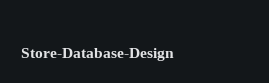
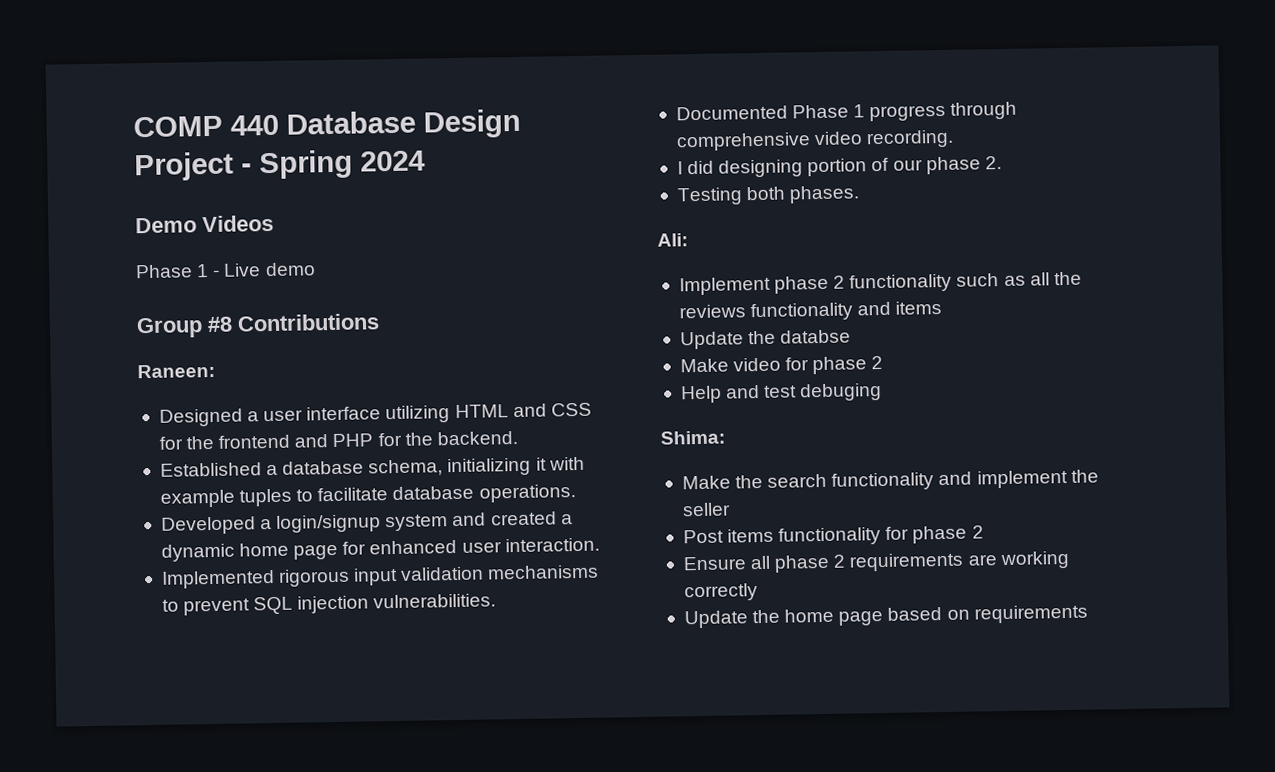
[21,48,174,61] Store-Database-Design -> [133,108,521,139] [134,149,426,182] [135,214,274,234] [135,262,316,279] [136,313,380,339] [137,363,215,379] [158,402,592,427] [158,430,518,450] [159,456,585,477] [159,484,576,508] [160,511,573,535] [160,537,600,562] [160,564,600,589] [161,593,497,616] [675,101,1018,122] [675,129,955,152] [676,156,1002,178] [676,185,861,206] [657,233,688,247] [678,271,1082,296] [678,300,943,322] [679,329,852,350] [679,355,884,375] [680,382,883,404] [660,430,725,445] [681,469,1099,491] [681,502,731,517] [682,525,984,546] [682,550,1070,573] [683,583,758,602] [683,604,1088,629] COMP 440 Database Design Project - Spring 2024 // Demo Videos // Phase 1 - Live demo // Group #8 Contributions // Raneen: // Designed a user interface utilizing HTML and CSS for the frontend and PHP for the backend. // Established a database schema, initializing it with example tuples to facilitate database operations. // Developed a login/signup system and created a dynamic home page for enhanced user interaction. // Implemented rigorous input validation mechanisms to prevent SQL injection vulnerabilities. // Documented Phase 1 progress through comprehensive video recording. // I did designing portion of our phase 2. // Testing both phases. // Ali: // Implement phase 2 functionality such as all the reviews functionality and items // Update the databse // Make video for phase 2 // Help and test debuging // Shima: // Make the search functionality and implement the seller // Post items functionality for phase 2 // Ensure all phase 2 requirements are working correctly // Update the home page based on requirements

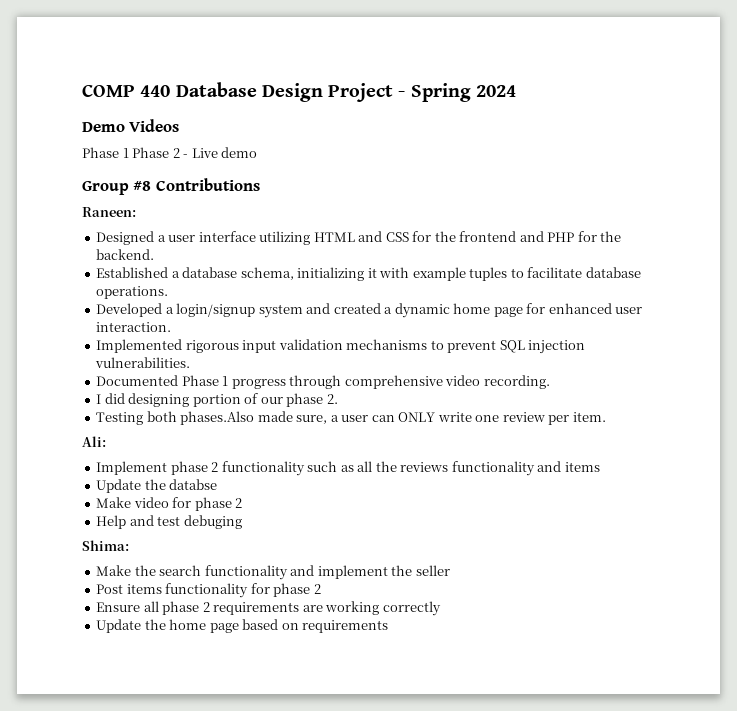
(210, 271) none -> [132,147,180,158] Phase 2
[789,185,861,204] phases. -> [180,411,606,425] phases.Also made sure, a user can ONLY write one review per item.

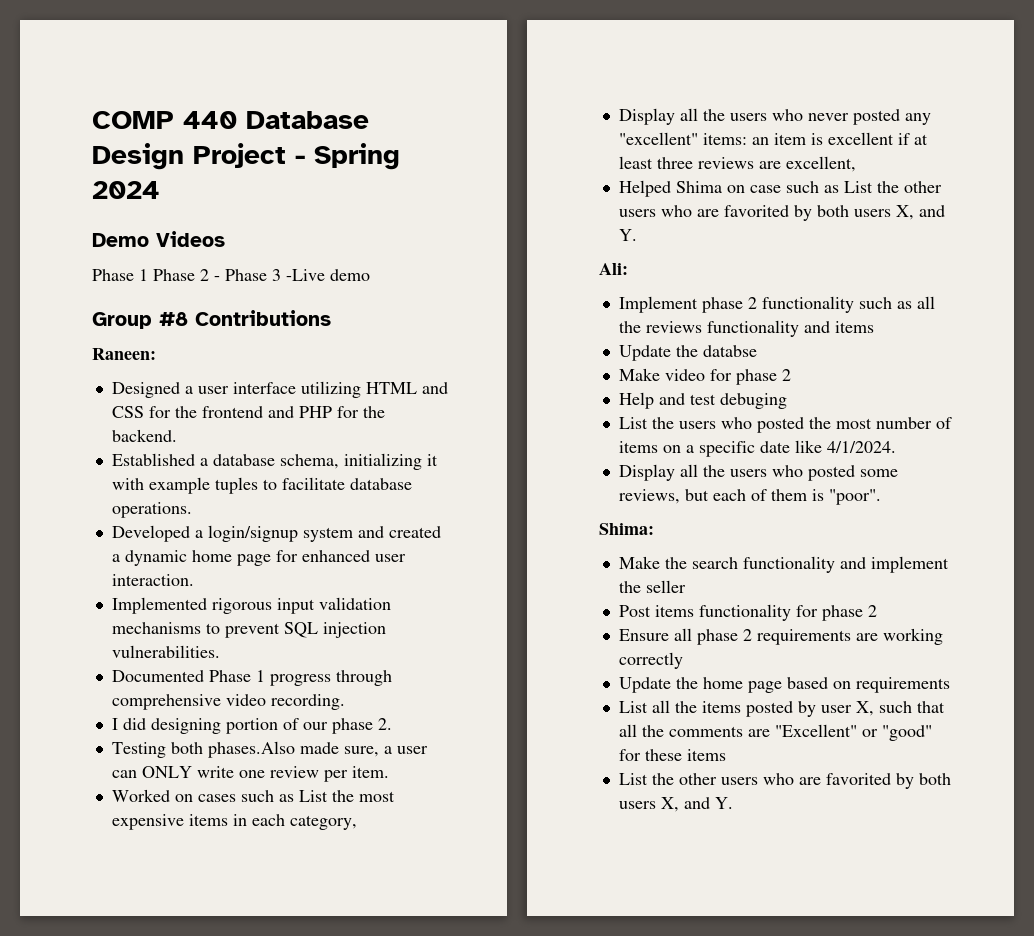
[191,148,218,158] Live -> [225,269,325,281] Phase 3 -Live
(606, 417) none -> [111,789,395,802] [111,814,357,830] [618,108,931,125] [618,132,928,145] [618,156,856,172] [618,180,942,197] [618,205,945,221] [618,229,637,241] // Worked on cases such as List the most expensive items in each category, // Display all the users who never posted any "excellent" items: an item is excellent if at least three reviews are excellent, // Helped Shima on case such as List the other users who are favorited by both users X, and Y.
(242, 522) none -> [618,417,952,433] [618,440,896,457] [618,464,898,481] [618,489,881,505] // List the users who posted the most number of items on a specific date like 4/1/2024. // Display all the users who posted some reviews, but each of them is "poor".
(389, 626) none -> [618,700,945,717] [618,724,932,741] [618,749,726,761] [618,773,951,789] [618,797,733,812] // List all the items posted by user X, such that all the comments are "Excellent" or "good" for these items // List the other users who are favorited by both users X, and Y.

